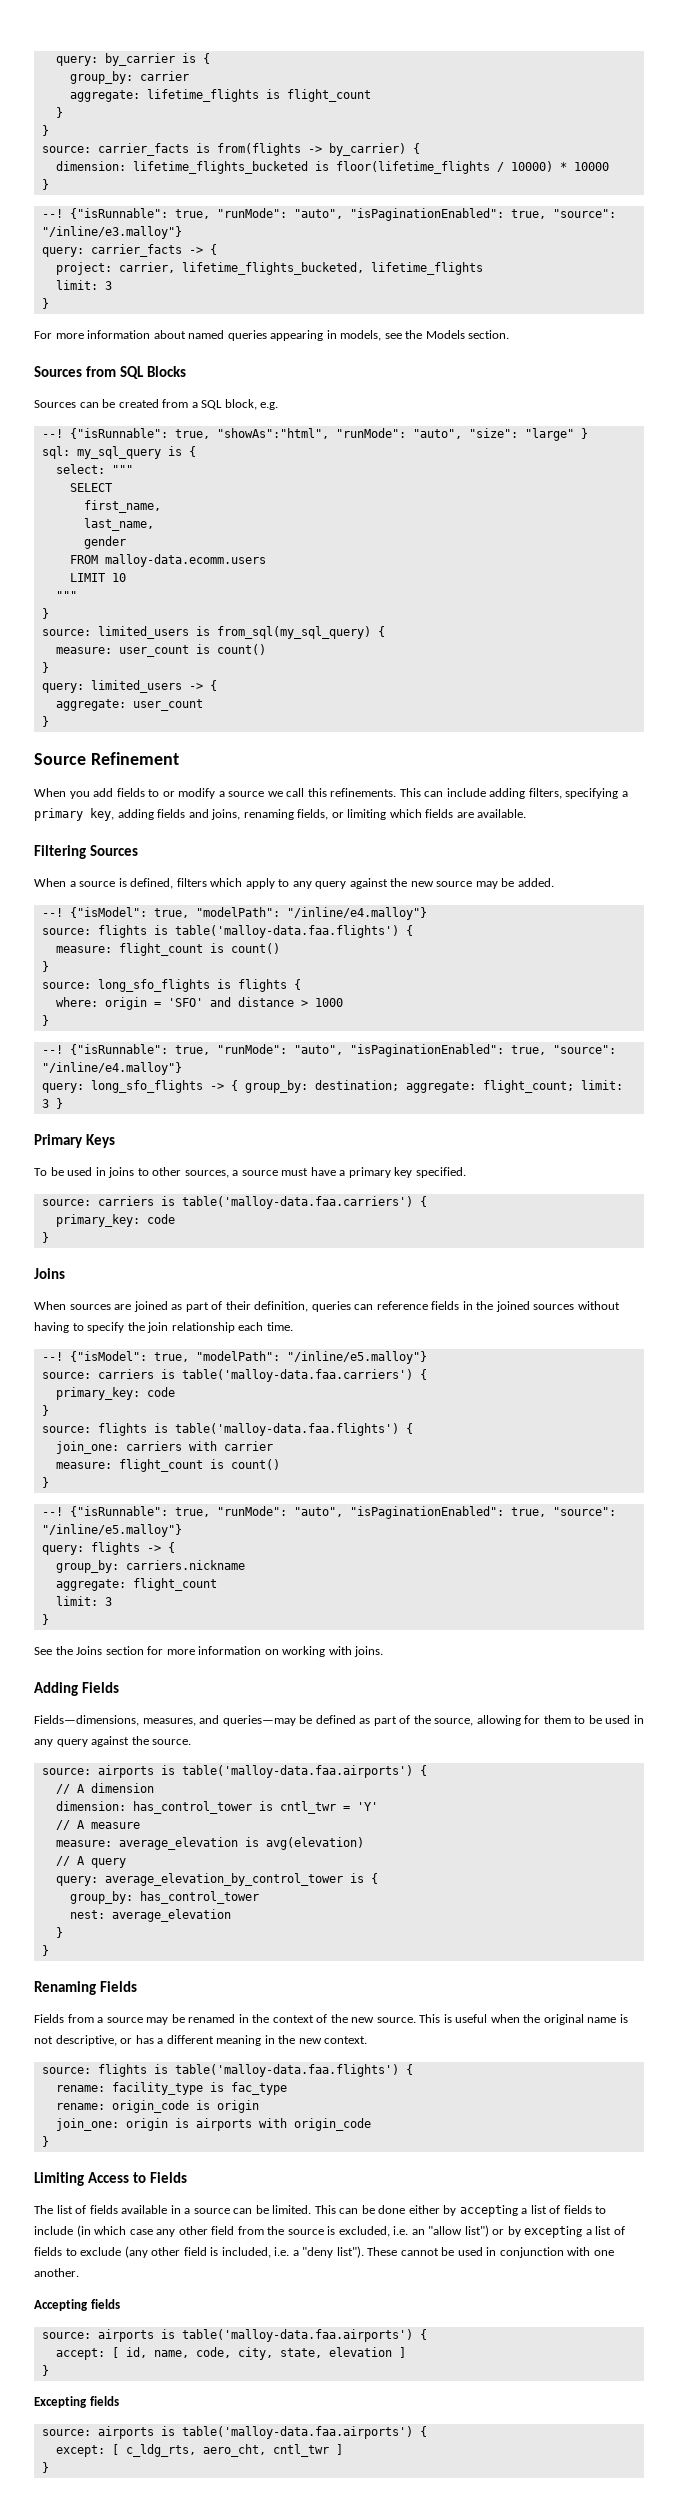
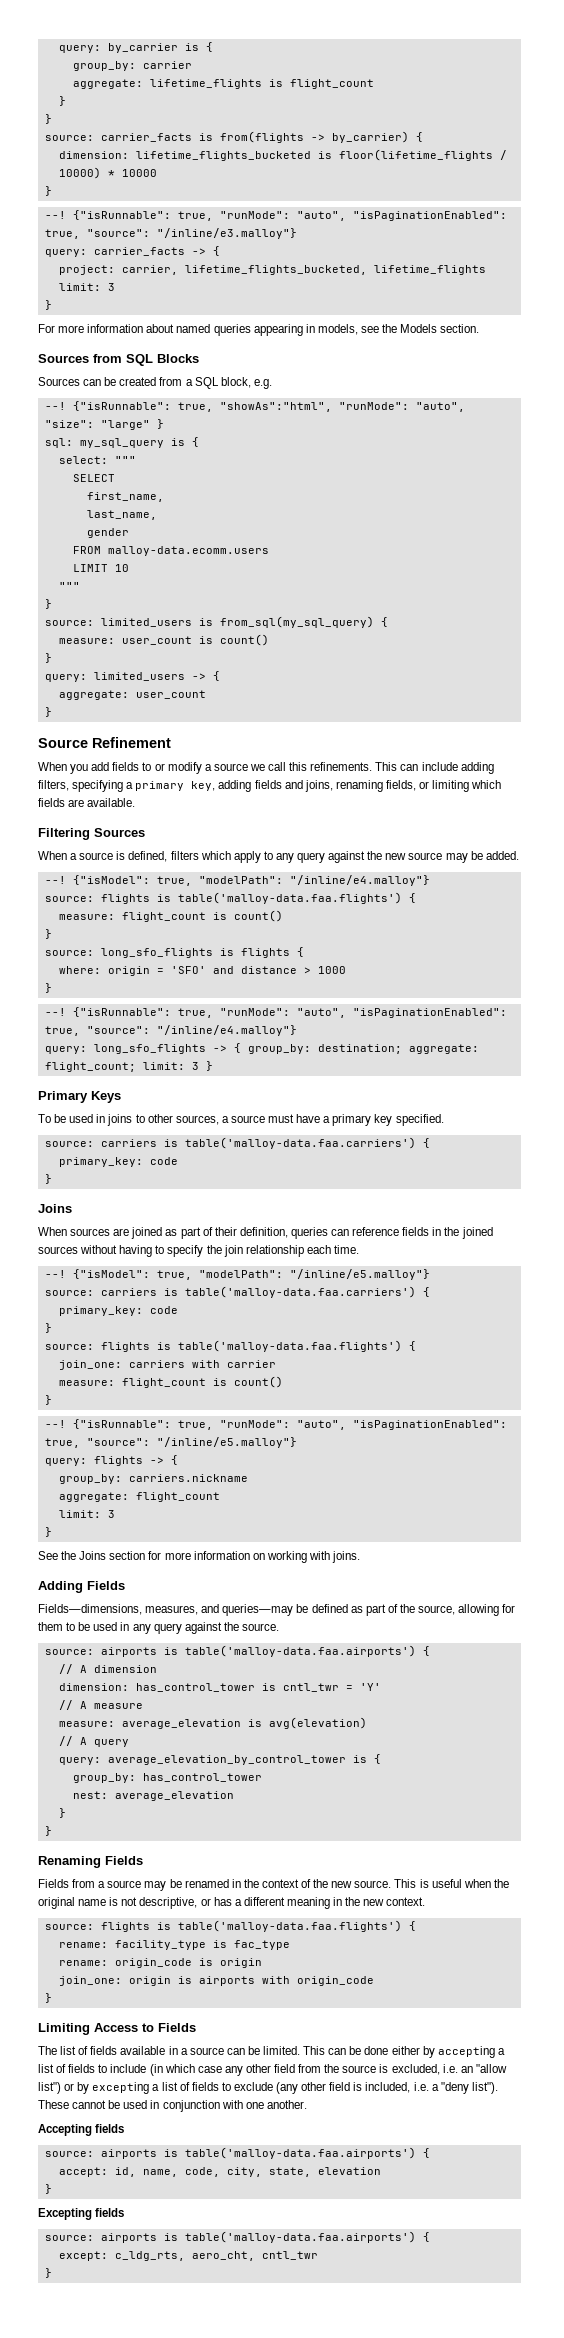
[111,2347,119,2358] [ -> (108, 2172) none
[398,2347,406,2358] ] -> (381, 2171) none
[111,2444,119,2455] [ -> (108, 2256) none
[335,2444,343,2455] ] -> (318, 2255) none

